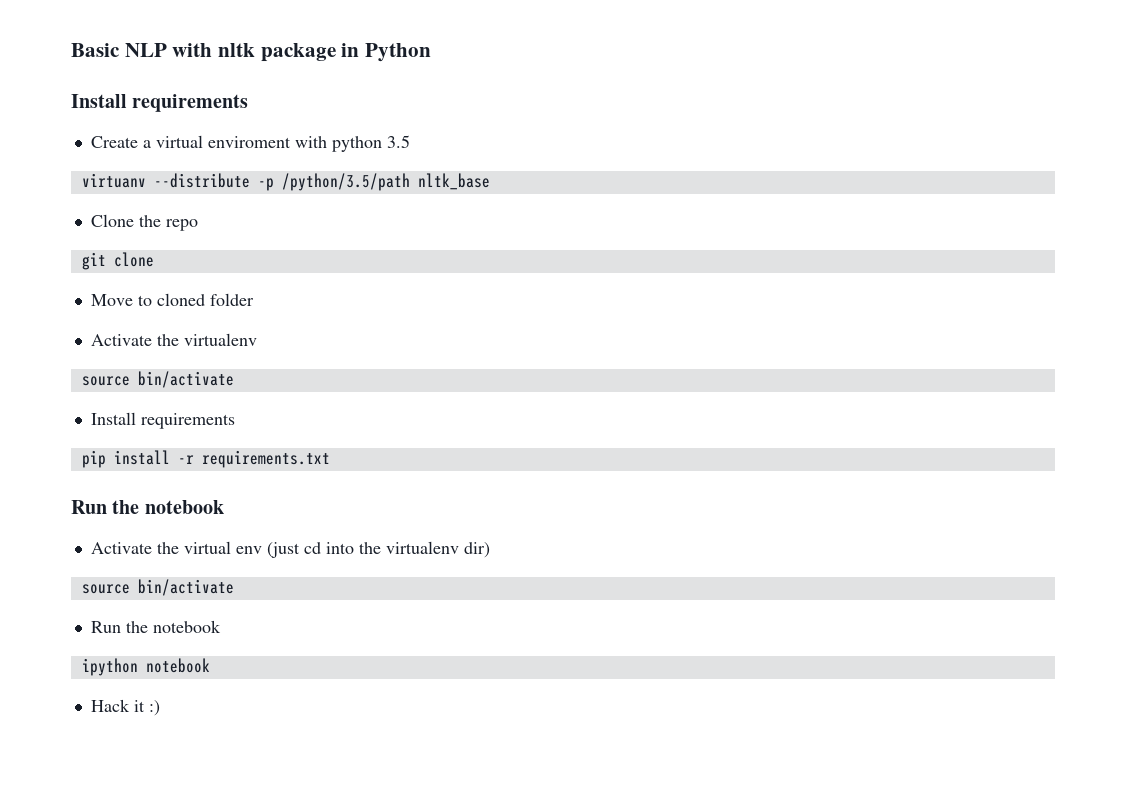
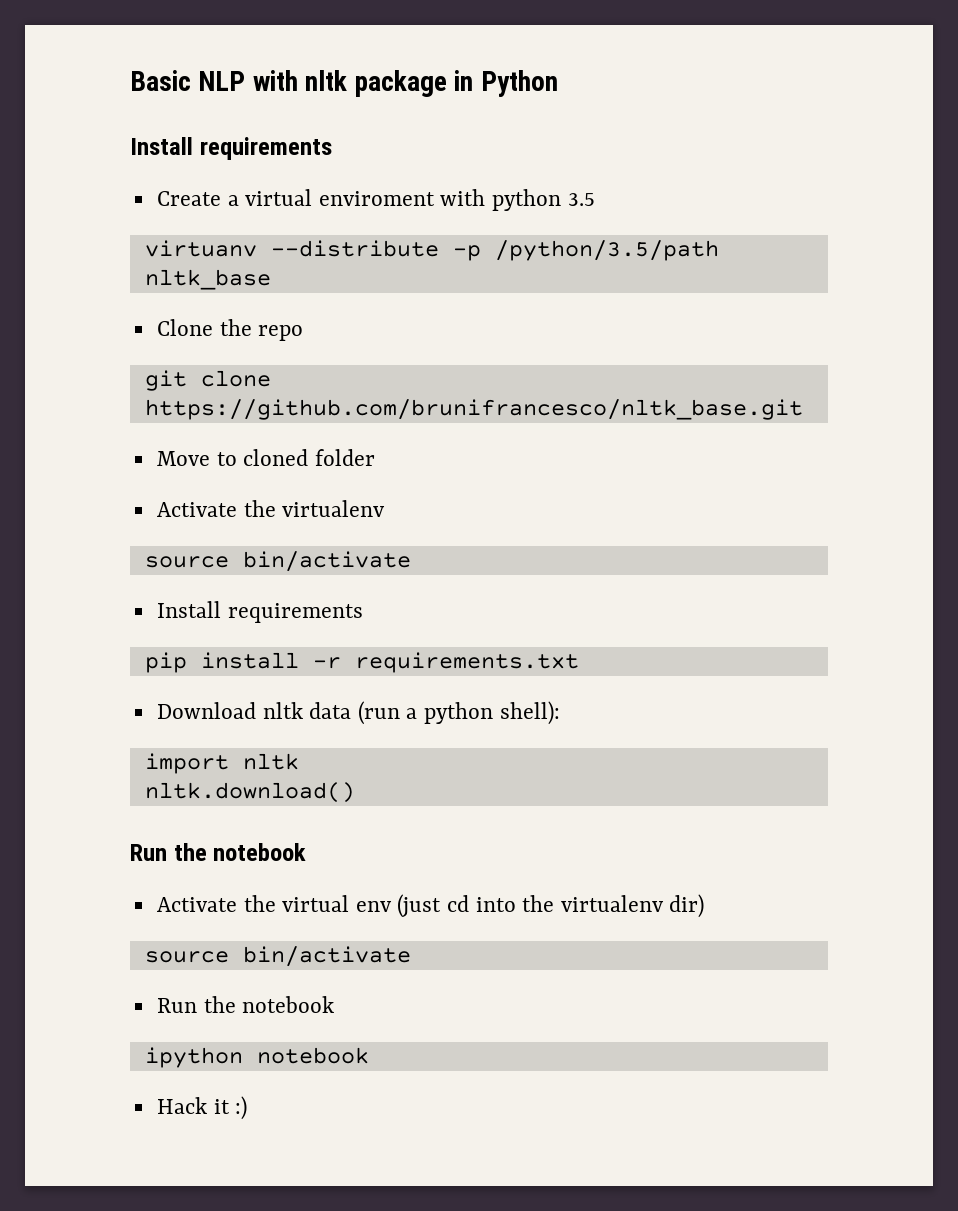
(154, 259) none -> [144,399,803,420] https://github.com/brunifrancesco/nltk_base.git
(330, 459) none -> [156,701,560,725] [144,753,299,774] [144,782,355,803] // Download nltk data (run a python shell): // import nltk // nltk.download()

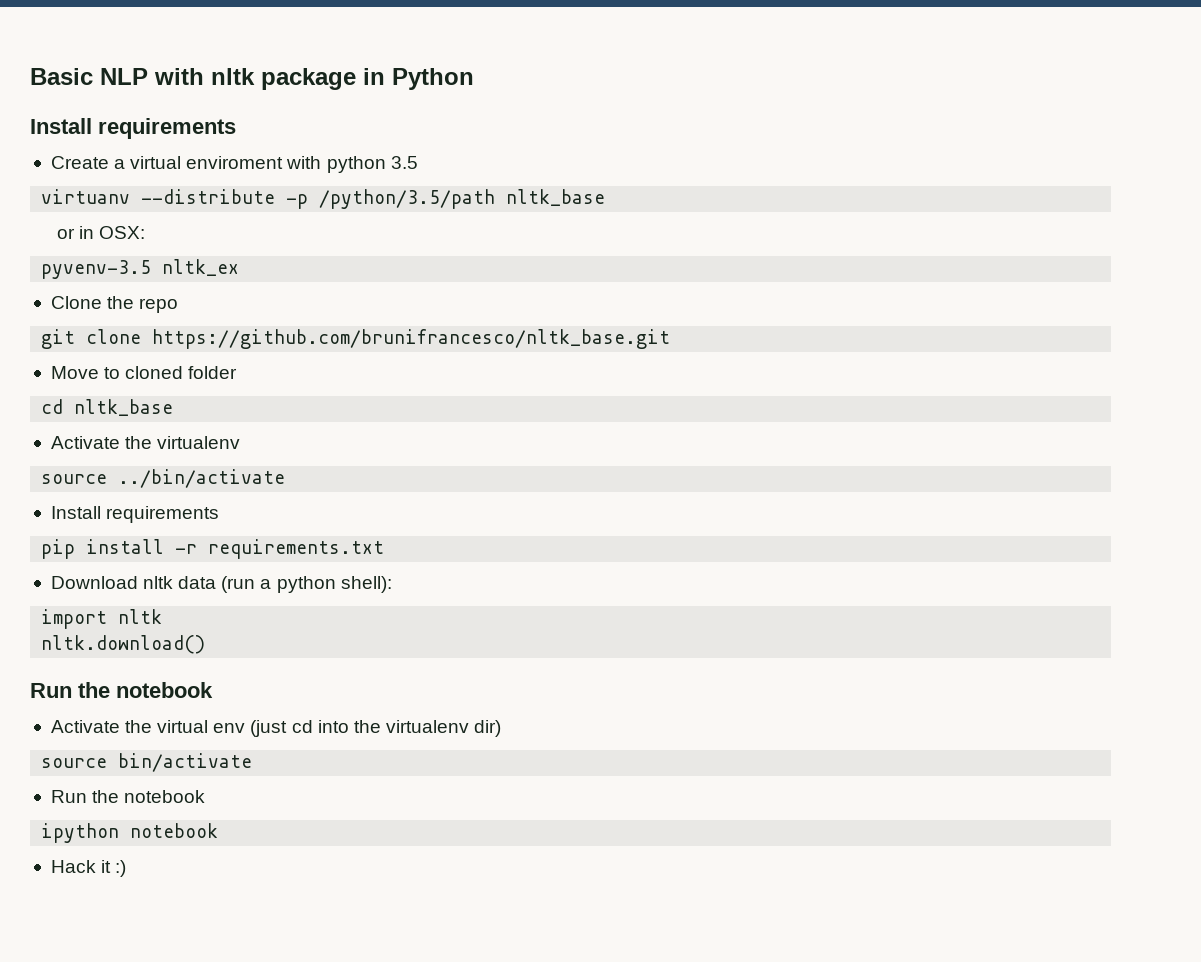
(271, 279) none -> [56,226,145,239] [41,259,240,279] // or in OSX: // pyvenv-3.5 nltk_ex
(375, 457) none -> [41,399,174,416] // cd nltk_base
[242,551,411,572] bin/activate -> [118,469,286,488] ../bin/activate

